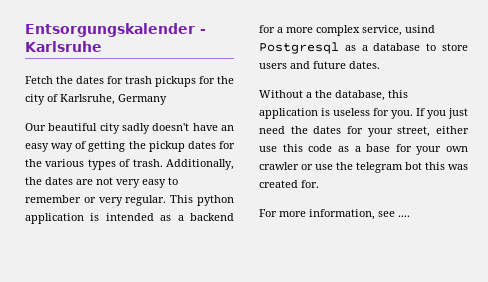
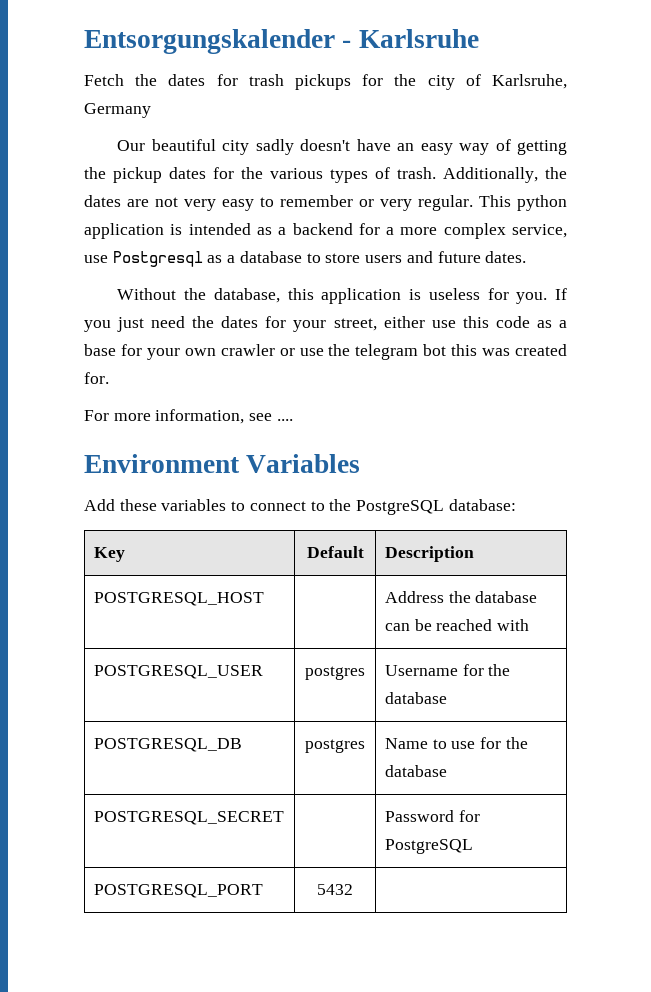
[405,25,435,33] usind -> [84,255,108,263] use
[306,92,312,98] a -> (177, 294) none
(410, 216) none -> [84,454,361,473] [84,499,516,515] [93,547,125,562] [306,546,364,558] [384,546,474,562] [93,592,264,606] [384,591,538,603] [384,619,530,631] [93,665,263,679] [305,666,365,680] [384,664,511,676] [384,692,447,704] [93,738,242,752] [305,739,365,753] [384,737,528,749] [384,765,447,777] [93,811,284,825] [384,810,480,822] [384,839,473,854] [93,884,263,898] [317,884,353,895] // Environment Variables // Add these variables to connect to the PostgreSQL database: // Key | Default | Description // POSTGRESQL_HOST | | Address the database can be reached with // POSTGRESQL_USER | postgres | Username for the database // POSTGRESQL_DB | postgres | Name to use for the database // POSTGRESQL_SECRET | | Password for PostgreSQL // POSTGRESQL_PORT | 5432 |

